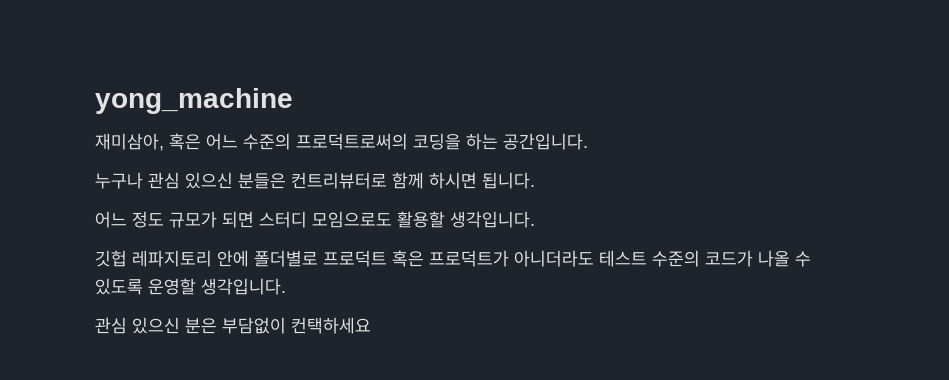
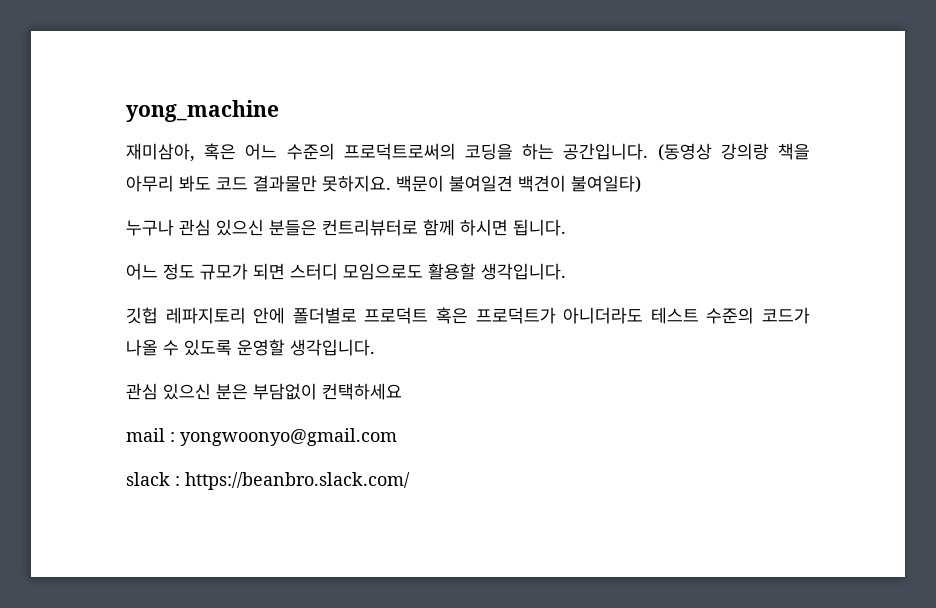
(588, 141) none -> [657,143,810,161] [126,175,641,193] (동영상 강의랑 책을 아무리 봐도 코드 결과물만 못하지요. 백문이 불여일견 백견이 불여일타)
(371, 325) none -> [126,428,397,446] [126,472,410,490] // mail : yongwoonyo@gmail.com // slack : https://beanbro.slack.com/

